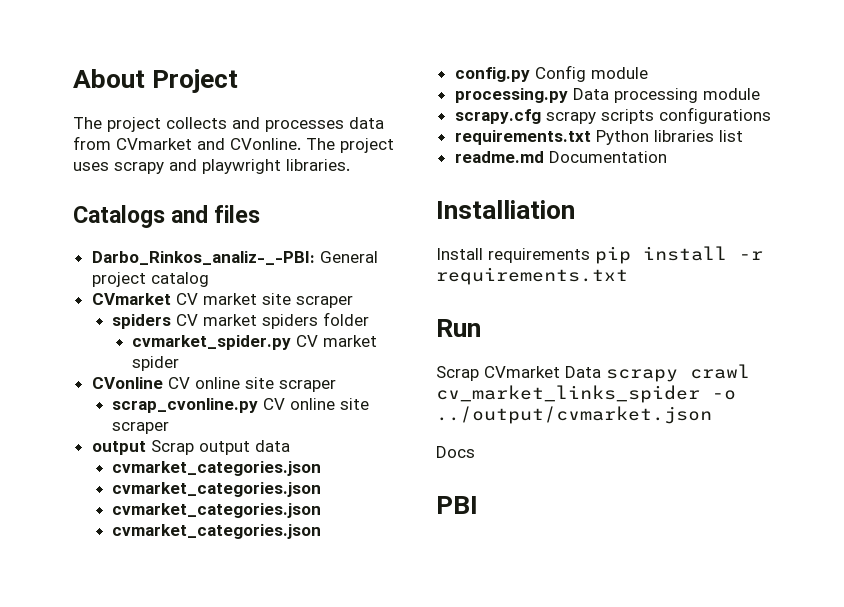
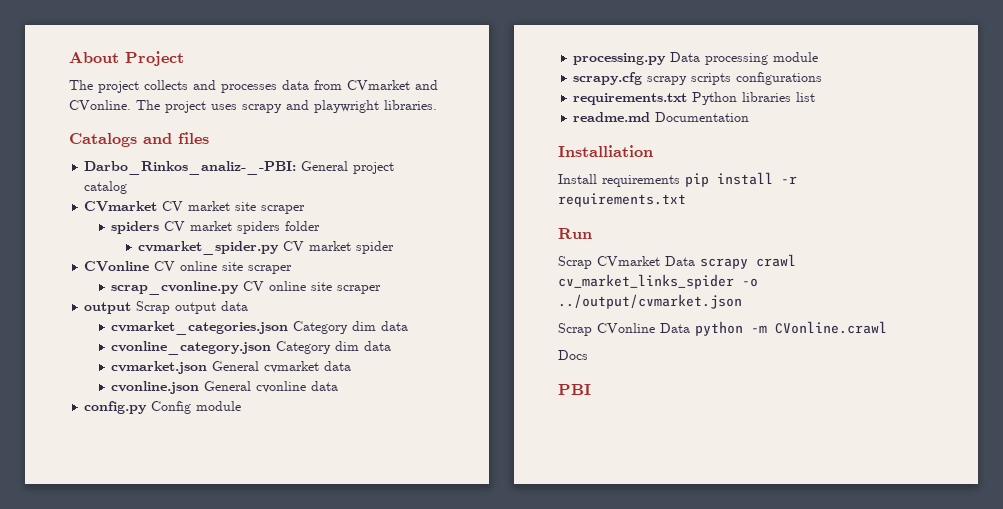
[111,482,321,497] [111,503,321,518] [111,524,321,539] // cvmarket_categories.json // cvmarket_categories.json // cvmarket_categories.json -> [293,321,409,334] [111,341,392,355] [111,361,352,374] [111,381,339,394] Category dim data // cvonline_category.json Category dim data // cvmarket.json General cvmarket data // cvonline.json General cvonline data
(712, 415) none -> [558,321,887,336] // Scrap CVonline Data python -m CVonline.crawl

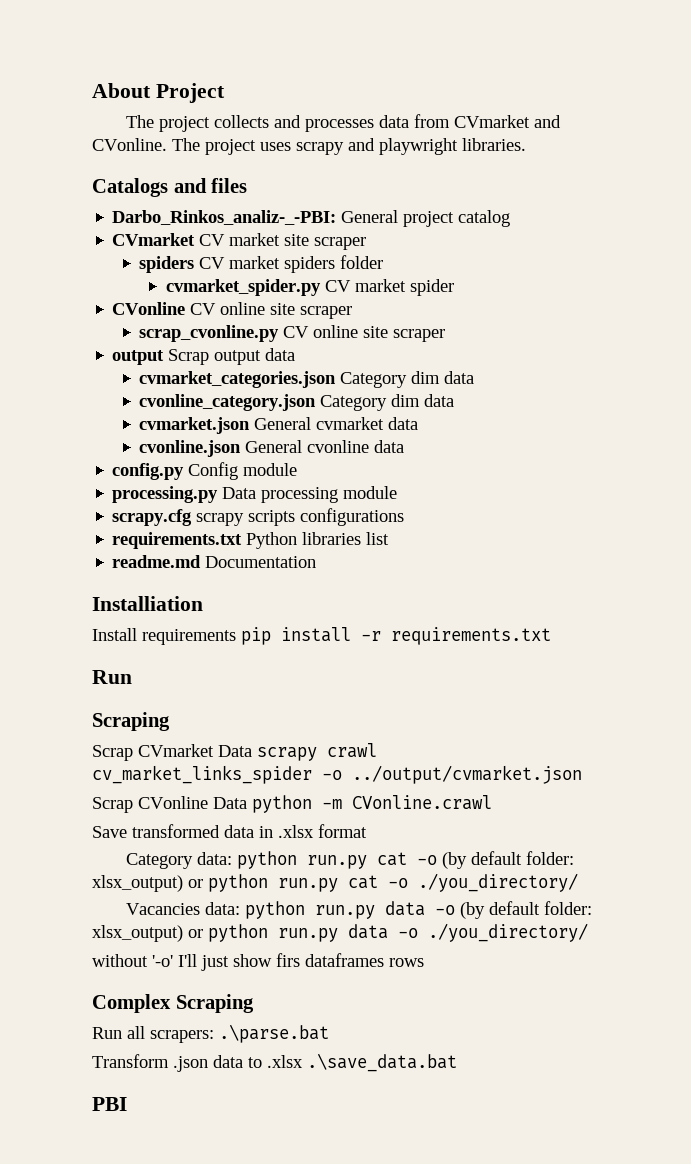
(592, 233) none -> [92,712,170,731] // Scraping
[558,350,588,360] Docs -> [92,824,367,838] [125,851,574,869] [92,873,578,892] [125,901,592,919] [92,923,588,942] [92,953,424,971] [92,994,254,1013] [92,1024,329,1043] [92,1053,457,1072] Save transformed data in .xlsx format // Category data: python run.py cat -o (by default folder: xlsx_output) or python run.py cat -o ./you_directory/ // Vacancies data: python run.py data -o (by default folder: xlsx_output) or python run.py data -o ./you_directory/ // without '-o' I'll just show firs dataframes rows // Complex Scraping // Run all scrapers: .\parse.bat // Transform .json data to .xlsx .\save_data.bat

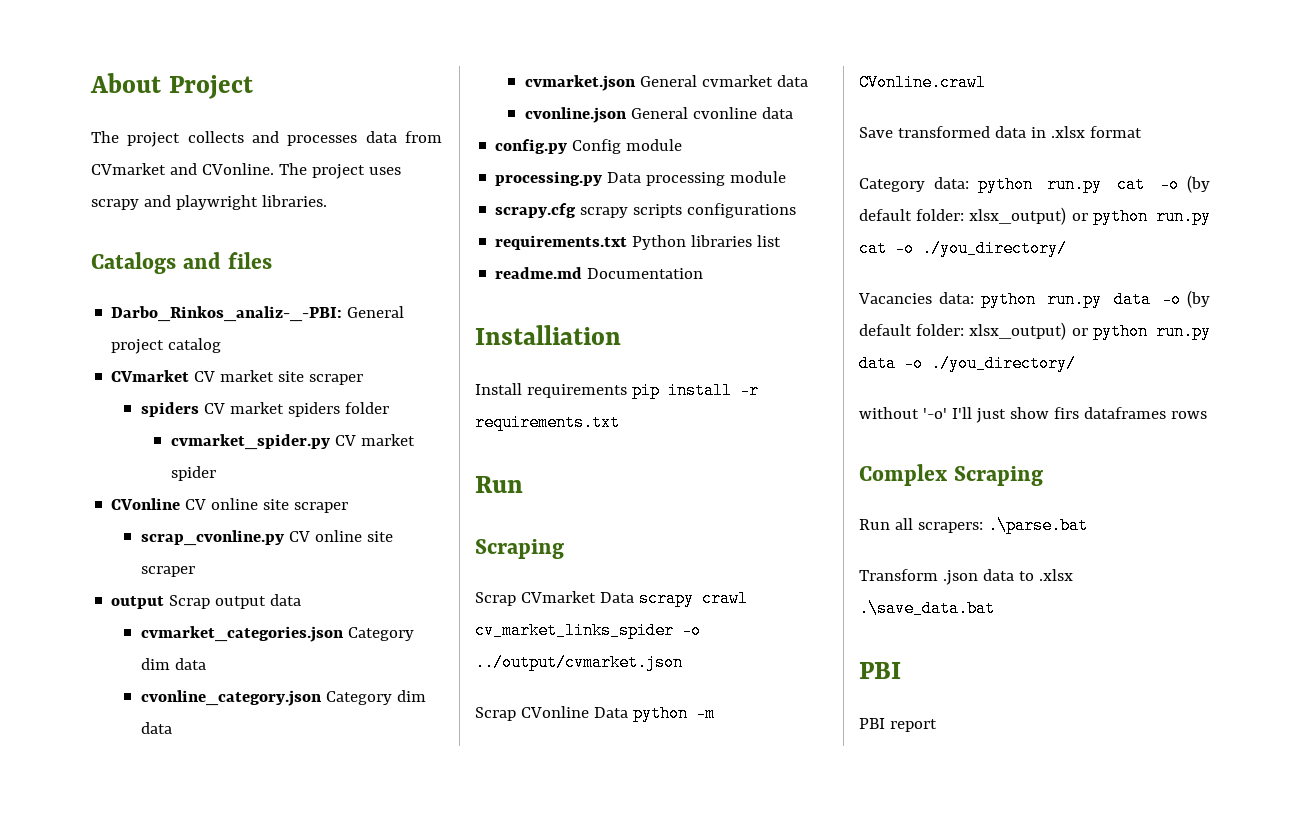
(127, 1104) none -> [859,718,937,732] // PBI report

